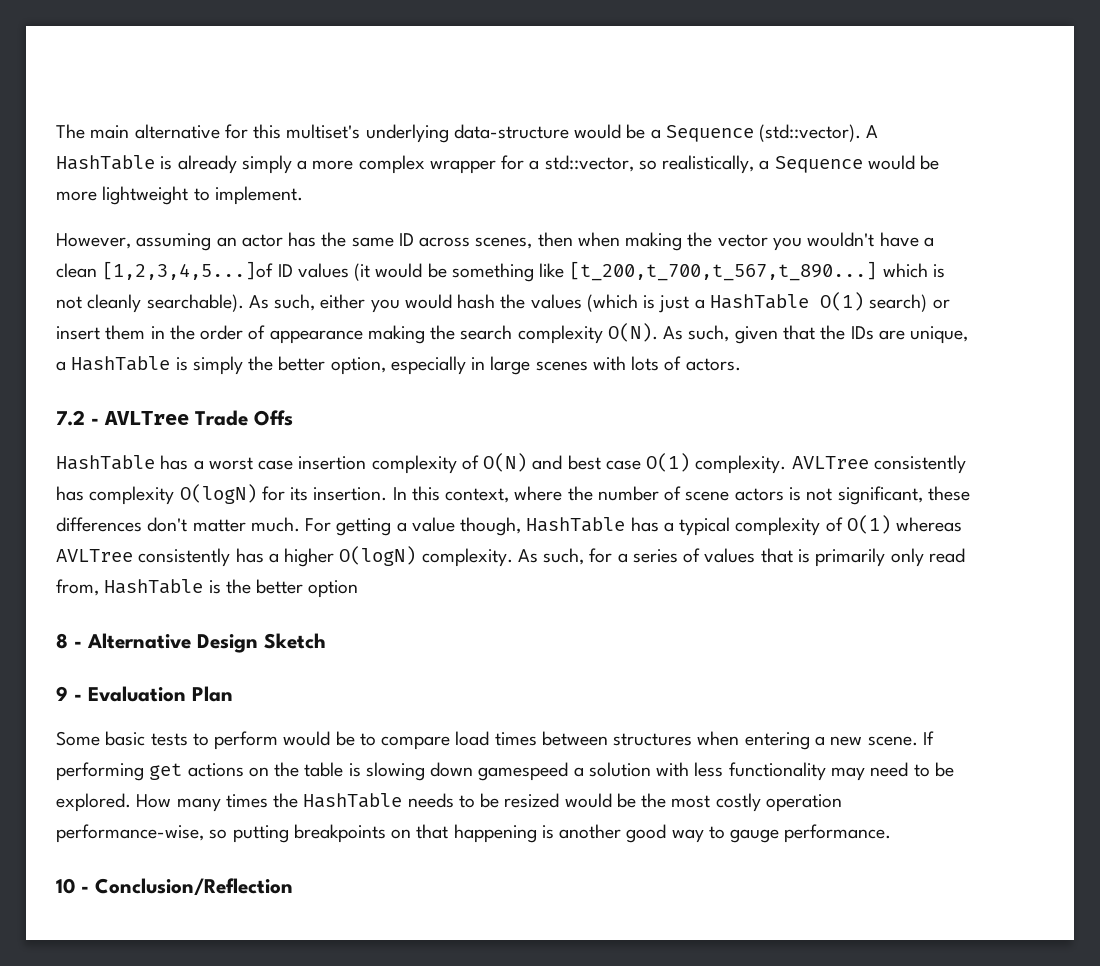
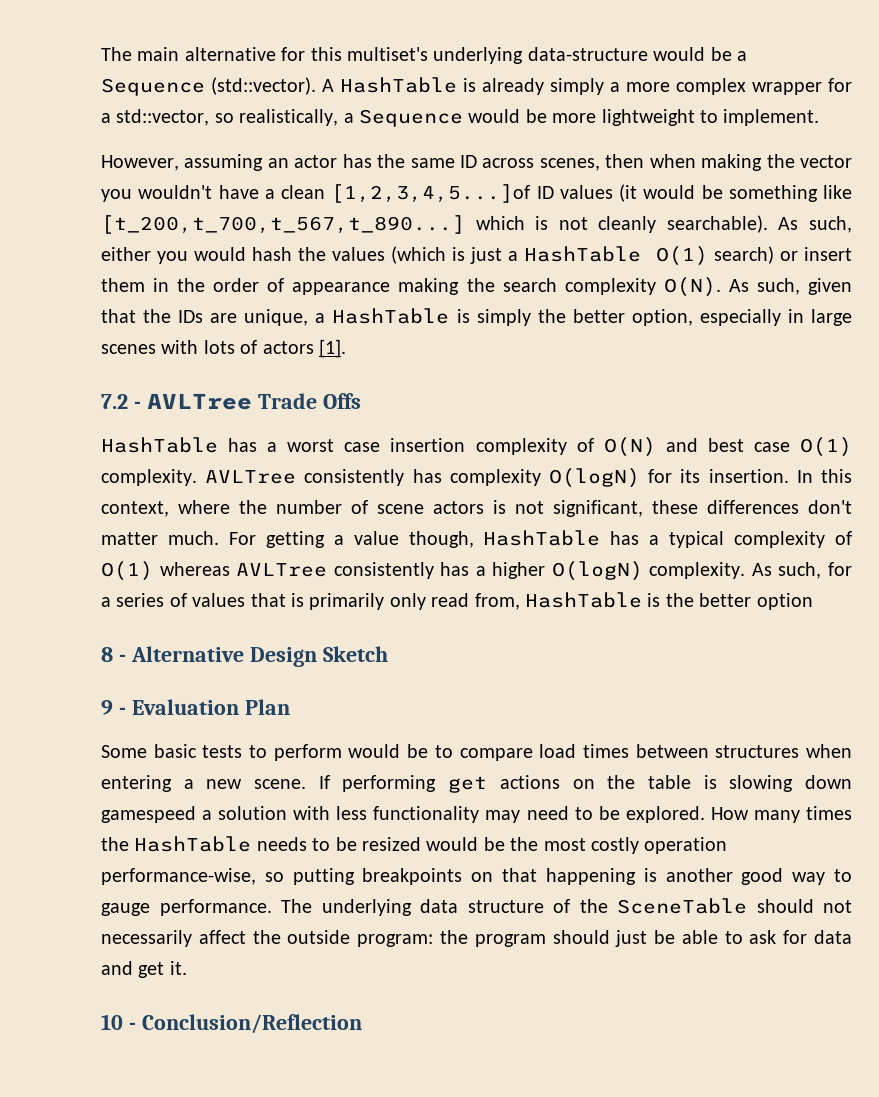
[685,358,741,371] actors. -> [262,339,346,358] actors [1].
(892, 833) none -> [281,898,852,916] [101,930,853,947] [101,961,187,978] The underlying data structure of the SceneTable should not necessarily affect the outside program: the program should just be able to ask for data and get it.

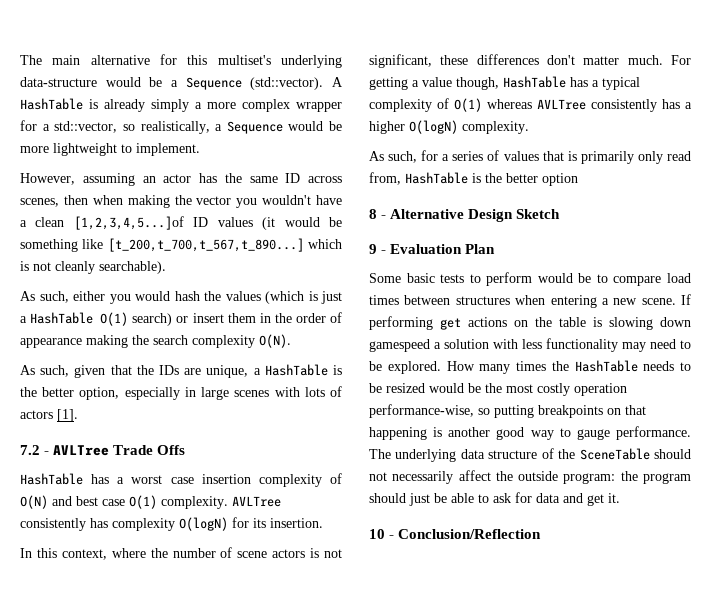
(768, 224) none -> (166, 267) //
(721, 287) none -> (291, 341) //
[476,309,531,326] simply -> (342, 370) none
(789, 476) none -> (323, 523) //
(746, 570) none -> (529, 127) //

